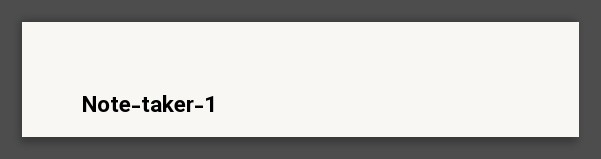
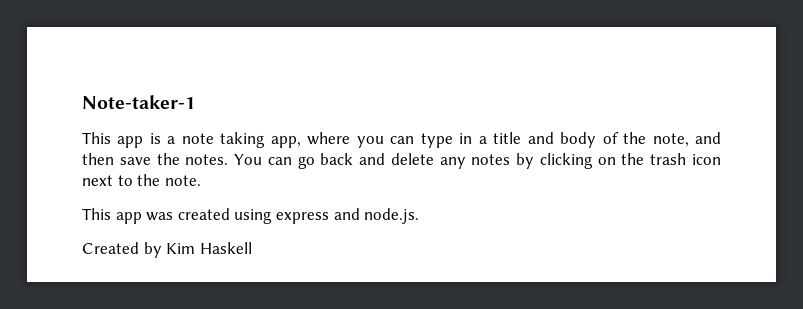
(217, 103) none -> [82,132,721,148] [82,153,721,169] [82,174,201,186] [82,208,420,224] [82,242,252,258] // This app is a note taking app, where you can type in a title and body of the note, and then save the notes. You can go back and delete any notes by clicking on the trash icon next to the note. // This app was created using express and node.js. // Created by Kim Haskell

